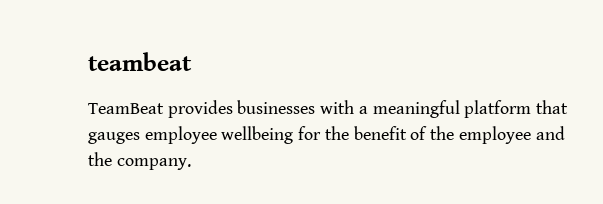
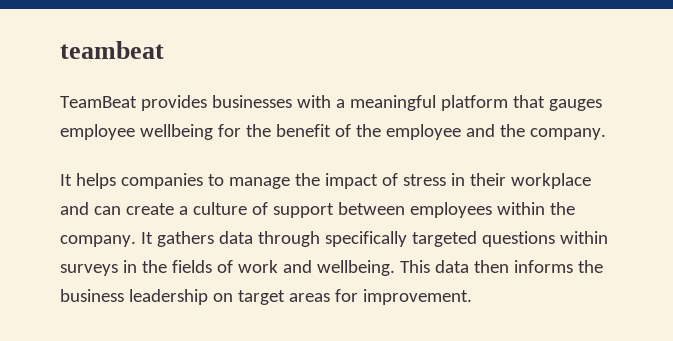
(191, 164) none -> [60,173,591,189] [60,202,575,218] [60,231,608,247] [60,260,603,276] [60,289,472,305] // It helps companies to manage the impact of stress in their workplace and can create a culture of support between employees within the company. It gathers data through specifically targeted questions within surveys in the fields of work and wellbeing. This data then informs the business leadership on target areas for improvement.

